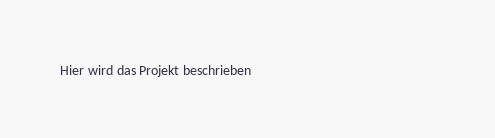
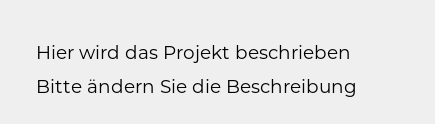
(252, 70) none -> [36,79,357,97] // Bitte ändern Sie die Beschreibung

